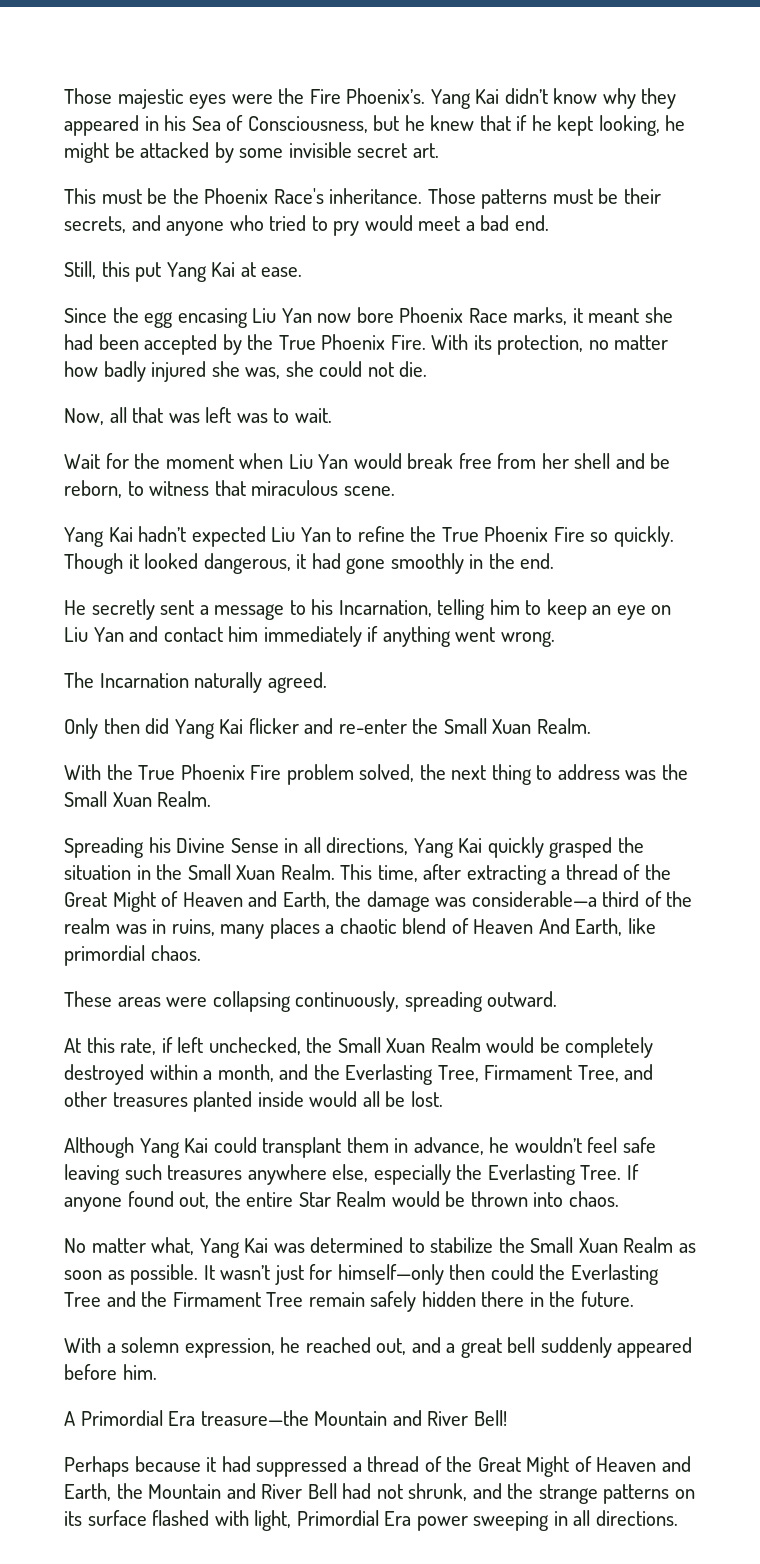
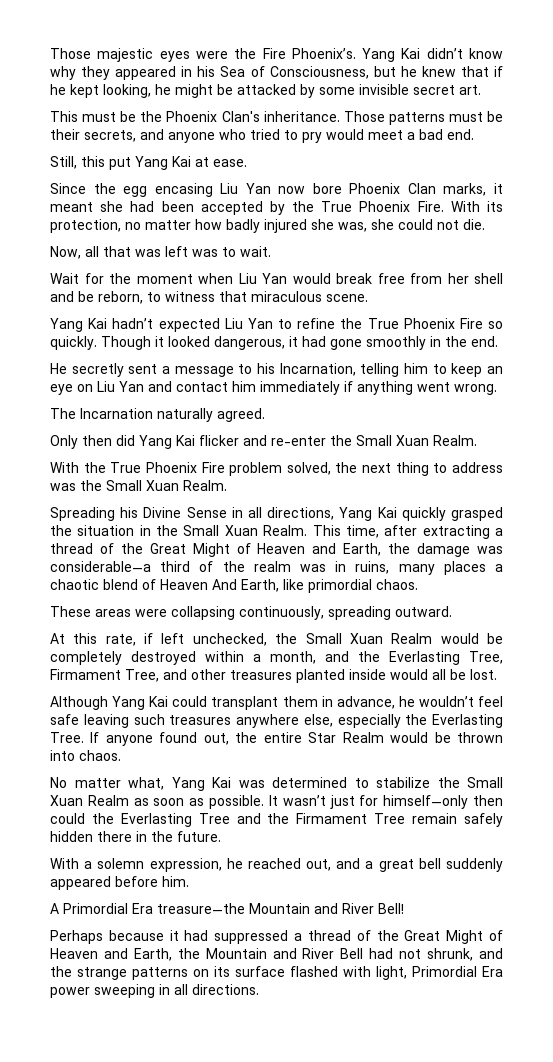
[273,188,324,204] Race's -> [221,111,260,122] Clan's
[468,308,508,323] Race -> [407,183,436,194] Clan

